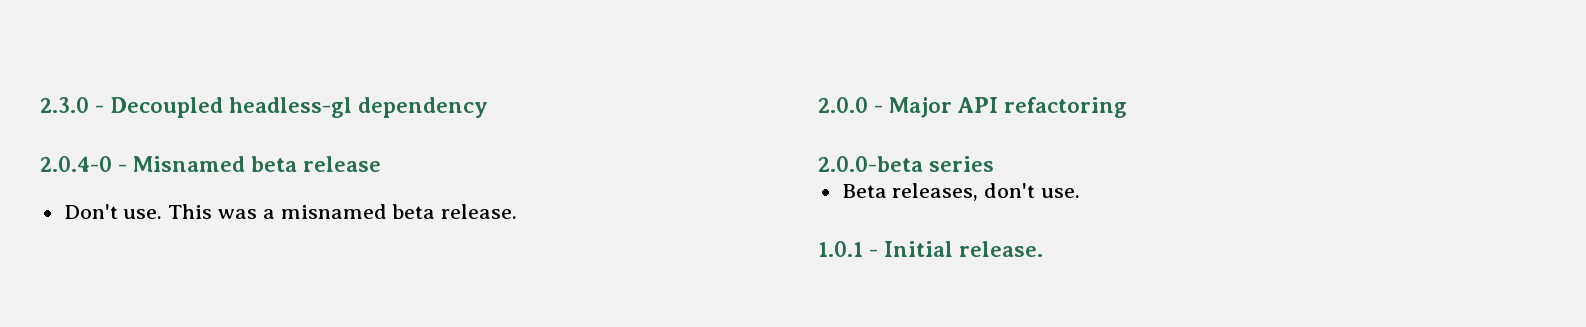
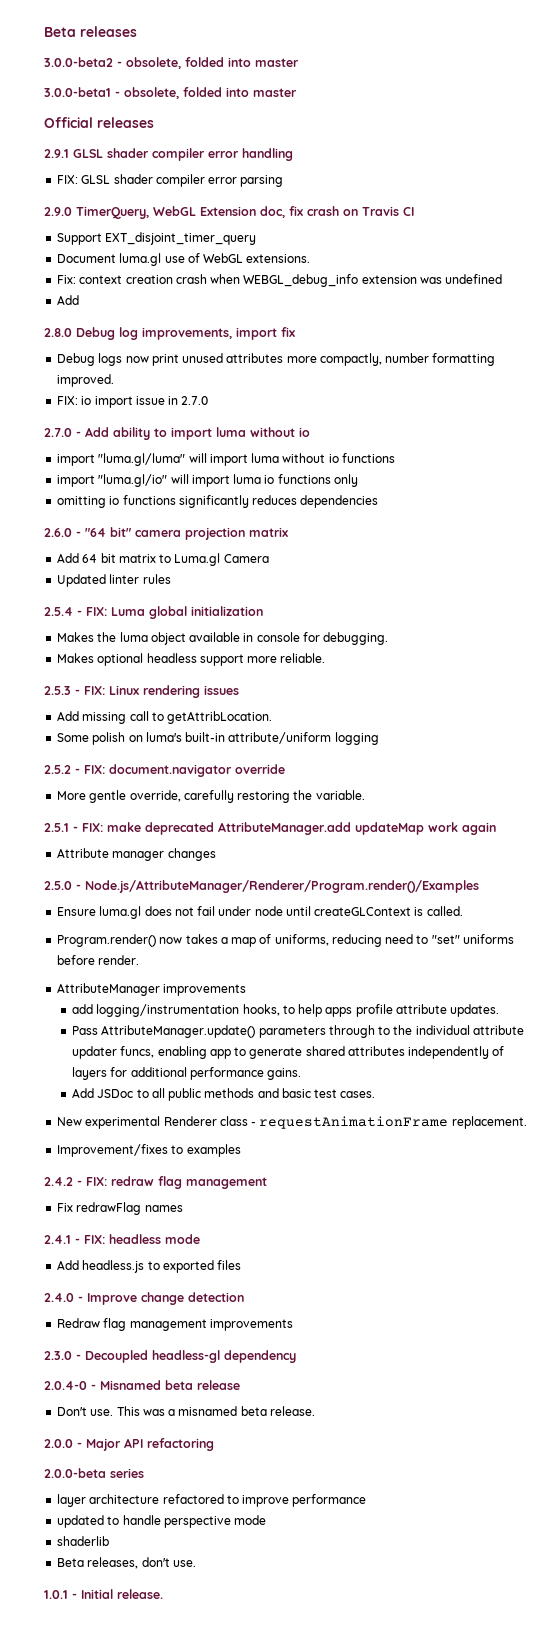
(40, 105) none -> [44,26,137,37] [44,57,299,69] [44,87,297,99] [44,117,154,128] [44,148,293,161] [57,174,284,187] [44,206,414,219] [57,232,257,245] [57,253,311,266] [57,274,503,287] [57,295,80,305] [44,327,295,340] [57,353,496,366] [57,374,115,387] [57,396,209,408] [44,427,310,440] [57,453,395,466] [57,474,358,487] [57,495,379,508] [44,527,288,540] [57,553,269,566] [57,574,171,587] [44,606,263,619] [57,632,389,645] [57,653,326,666] [44,685,239,698] [57,711,273,724] [57,732,379,745] [44,764,285,777] [57,790,365,803] [44,822,496,835] [57,848,216,861] [44,880,479,893] [57,906,463,919] [57,934,514,947] [57,955,140,965] [57,983,247,996] [72,1004,500,1017] [72,1025,524,1038] [72,1046,505,1059] [72,1067,302,1080] [72,1088,376,1101] [57,1116,527,1129] [57,1144,241,1157] [44,1176,267,1189] [57,1202,183,1215] [44,1234,200,1244] [57,1260,242,1273] [44,1292,244,1305] [57,1318,293,1331] Beta releases // 3.0.0-beta2 - obsolete, folded into master // 3.0.0-beta1 - obsolete, folded into master // Official releases // 2.9.1 GLSL shader compiler error handling // FIX: GLSL shader compiler error parsing // 2.9.0 TimerQuery, WebGL Extension doc, fix crash on Travis CI // Support EXT_disjoint_timer_query // Document luma.gl use of WebGL extensions. // Fix: context creation crash when WEBGL_debug_info extension was undefined // Add // 2.8.0 Debug log improvements, import fix // Debug logs now print unused attributes more compactly, number formatting improved. // FIX: io import issue in 2.7.0 // 2.7.0 - Add ability to import luma without io // import "luma.gl/luma" will import luma without io functions // import "luma.gl/io" will import luma io functions only // omitting io functions significantly reduces dependencies // 2.6.0 - "64 bit" camera projection matrix // Add 64 bit matrix to Luma.gl Camera // Updated linter rules // 2.5.4 - FIX: Luma global initialization // Makes the luma object available in console for debugging. // Makes optional headless support more reliable. // 2.5.3 - FIX: Linux rendering issues // Add missing call to getAttribLocation. // Some polish on luma's built-in attribute/uniform logging // 2.5.2 - FIX: document.navigator override // More gentle override, carefully restoring the variable. // 2.5.1 - FIX: make deprecated AttributeManager.add updateMap work again // Attribute manager changes // 2.5.0 - Node.js/AttributeManager/Renderer/Program.render()/Examples // Ensure luma.gl does not fail under node until createGLContext is called. // Program.render() now takes a map of uniforms, reducing need to "set" uniforms before render. // AttributeManager improvements // add logging/instrumentation hooks, to help apps profile attribute updates. // Pass AttributeManager.update() parameters through to the individual attribute updater funcs, enabling app to generate shared attributes independently of layers for additional performance gains. // Add JSDoc to all public methods and basic test cases. // New experimental Renderer class - requestAnimationFrame replacement. // Improvement/fixes to examples // 2.4.2 - FIX: redraw flag management // Fix redrawFlag names // 2.4.1 - FIX: headless mode // Add headless.js to exported files // 2.4.0 - Improve change detection // Redraw flag management improvements //
(995, 164) none -> [57,1494,367,1507] [57,1515,267,1528] [57,1536,110,1546] // layer architecture refactored to improve performance // updated to handle perspective mode // shaderlib

